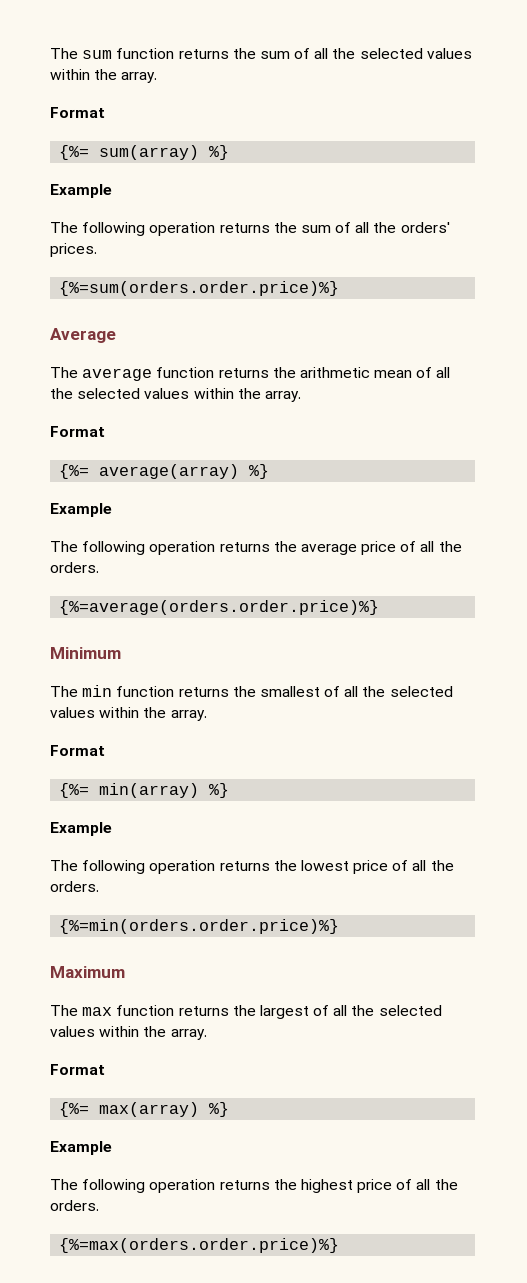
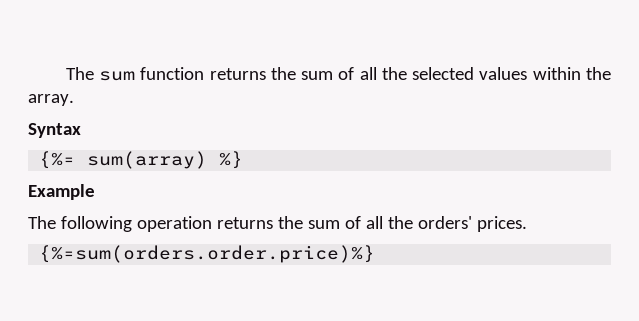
[50,107,105,118] Format -> [28,123,81,138] Syntax
[50,328,116,343] [50,367,451,381] [50,388,301,402] [50,426,105,437] [59,464,270,479] [50,503,112,517] [50,541,462,555] [50,562,99,573] [59,600,380,615] [50,647,121,659] [50,685,453,697] [50,707,207,721] [50,745,105,756] [59,783,230,798] [50,822,112,836] [50,860,454,874] [50,881,99,892] [59,919,340,934] [50,966,125,978] [50,1005,442,1019] [50,1026,207,1040] [50,1064,105,1075] [59,1102,230,1117] [50,1141,112,1155] [50,1179,458,1193] [50,1200,99,1211] [59,1238,340,1253] // Average // The average function returns the arithmetic mean of all the selected values within the array. // Format // {%= average(array) %} // Example // The following operation returns the average price of all the orders. // {%=average(orders.order.price)%} // Minimum // The min function returns the smallest of all the selected values within the array. // Format // {%= min(array) %} // Example // The following operation returns the lowest price of all the orders. // {%=min(orders.order.price)%} // Maximum // The max function returns the largest of all the selected values within the array. // Format // {%= max(array) %} // Example // The following operation returns the highest price of all the orders. // {%=max(orders.order.price)%} -> (376, 254) none

